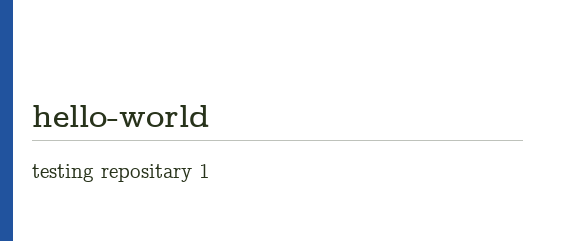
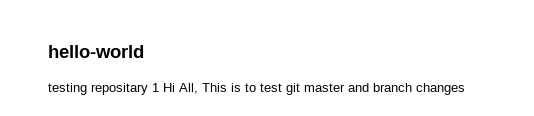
(210, 171) none -> [163,83,465,95] Hi All, This is to test git master and branch changes

